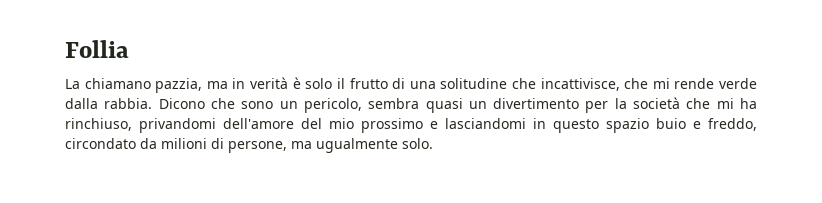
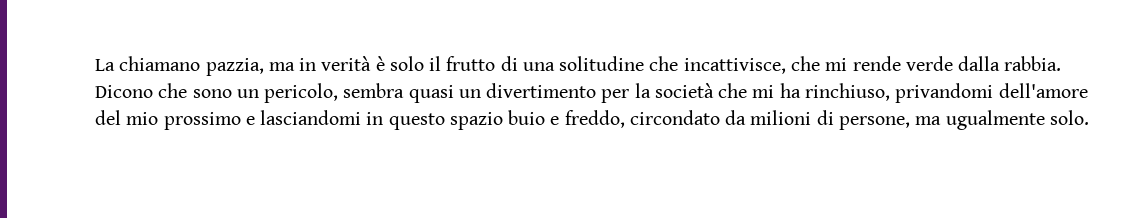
[65,40,129,58] Follia // -> (95, 65) none

